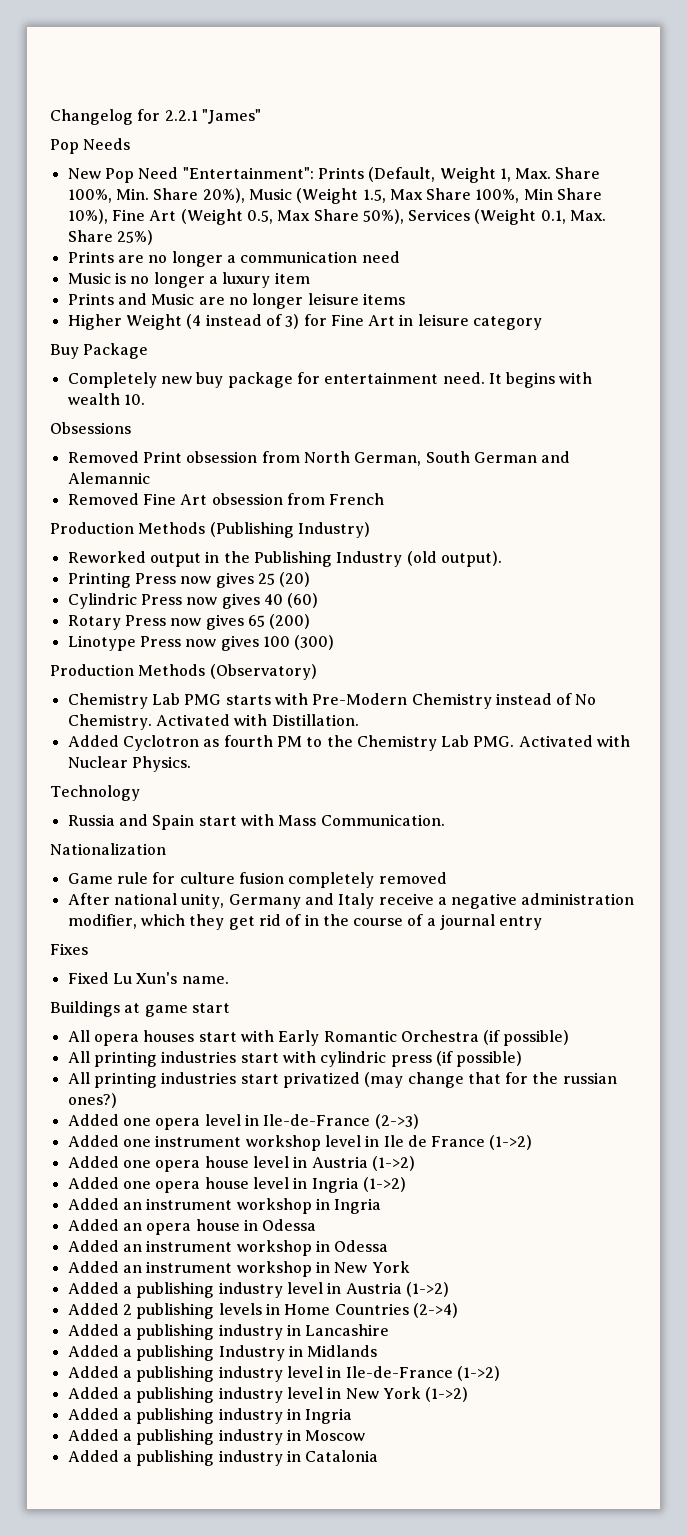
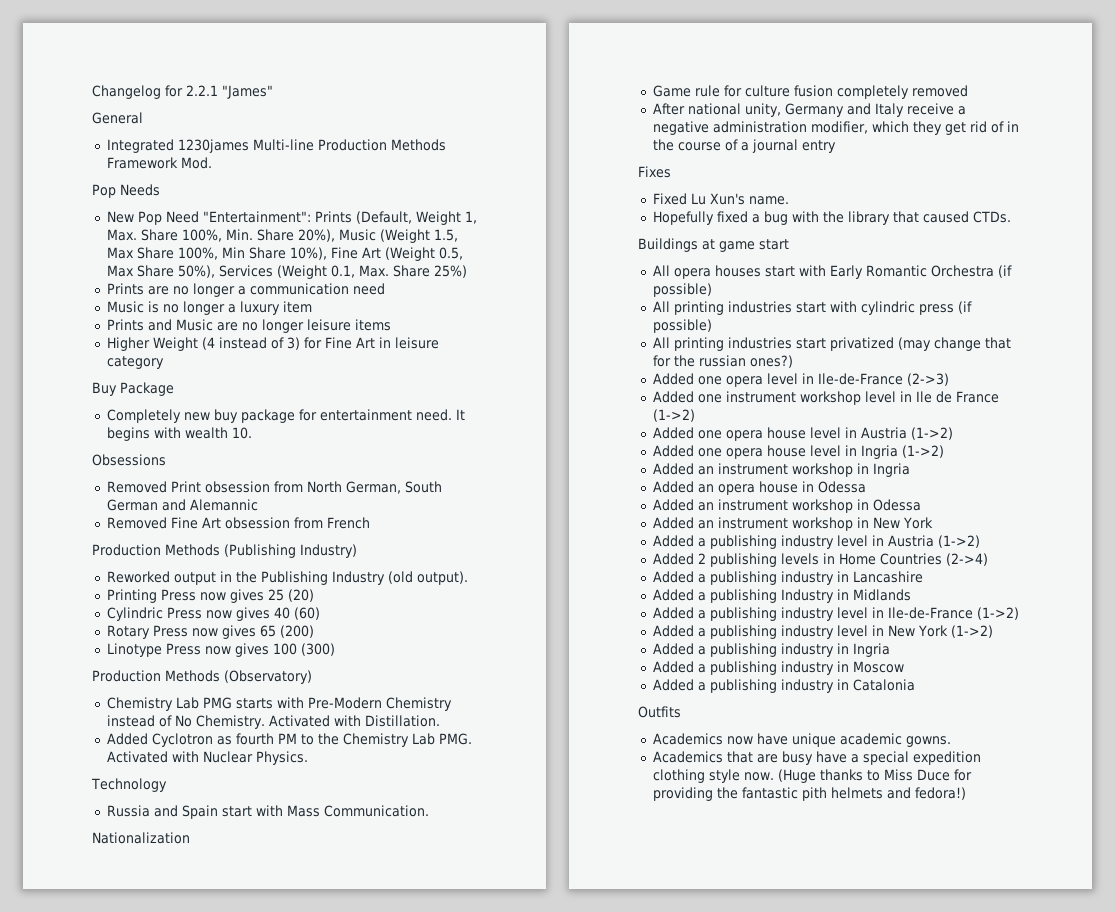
(261, 116) none -> [92,112,143,124] [106,139,446,153] [106,157,212,169] // General // Integrated 1230james Multi-line Production Methods Framework Mod.
(229, 980) none -> [652,211,1011,225] // Hopefully fixed a bug with the library that caused CTDs.
(379, 1456) none -> [638,706,681,718] [652,733,951,747] [652,751,981,765] [652,769,972,783] [652,787,966,801] // Outfits // Academics now have unique academic gowns. // Academics that are busy have a special expedition clothing style now. (Huge thanks to Miss Duce for providing the fantastic pith helmets and fedora!)

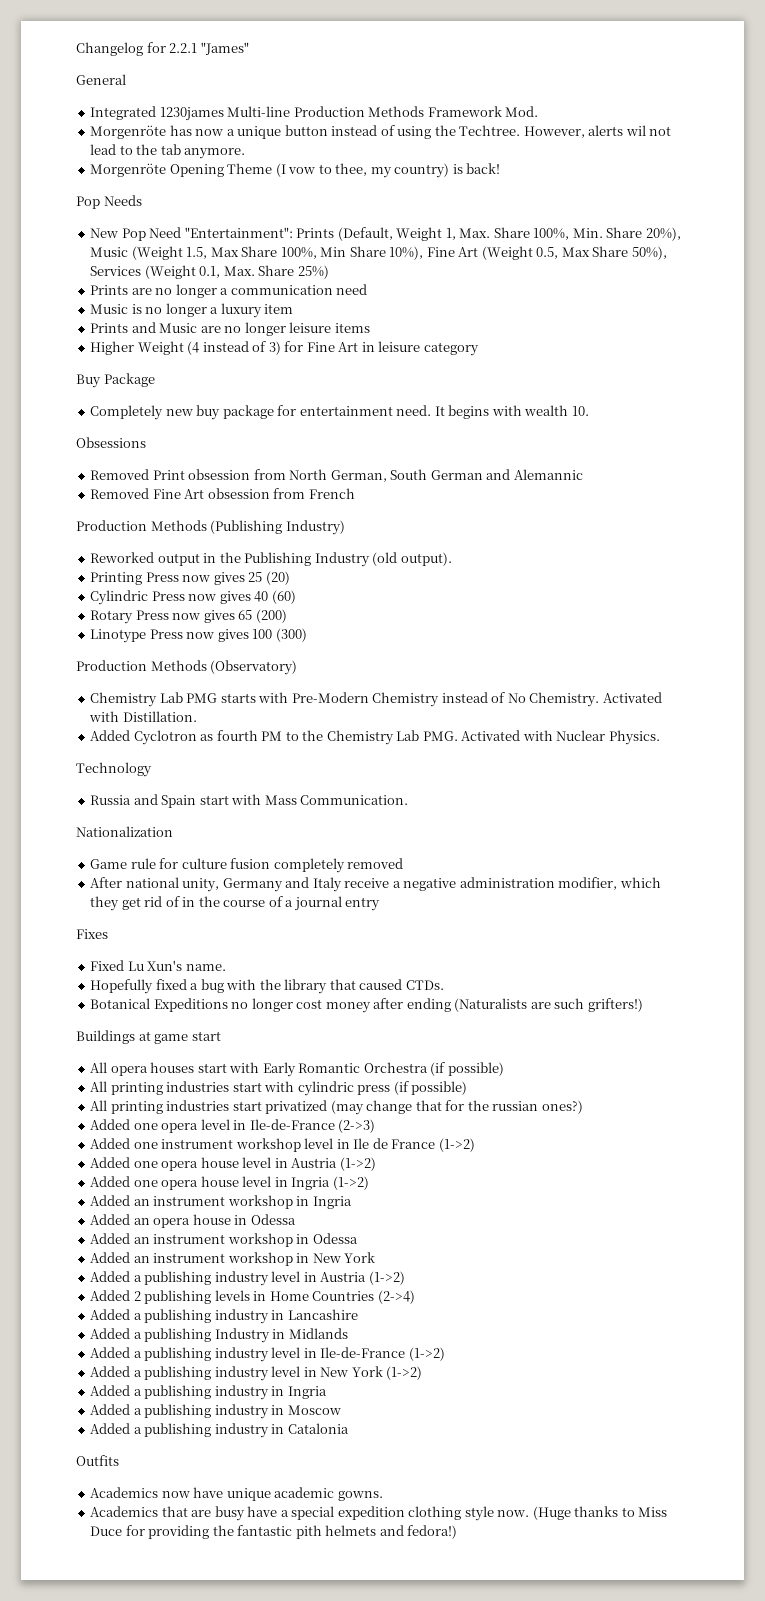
(212, 163) none -> [90,125,672,139] [90,144,246,159] [90,163,501,178] // Morgenröte has now a unique button instead of using the Techtree. However, alerts wil not lead to the tab anymore. // Morgenröte Opening Theme (I vow to thee, my country) is back!
(1011, 217) none -> [90,998,643,1013] // Botanical Expeditions no longer cost money after ending (Naturalists are such grifters!)

